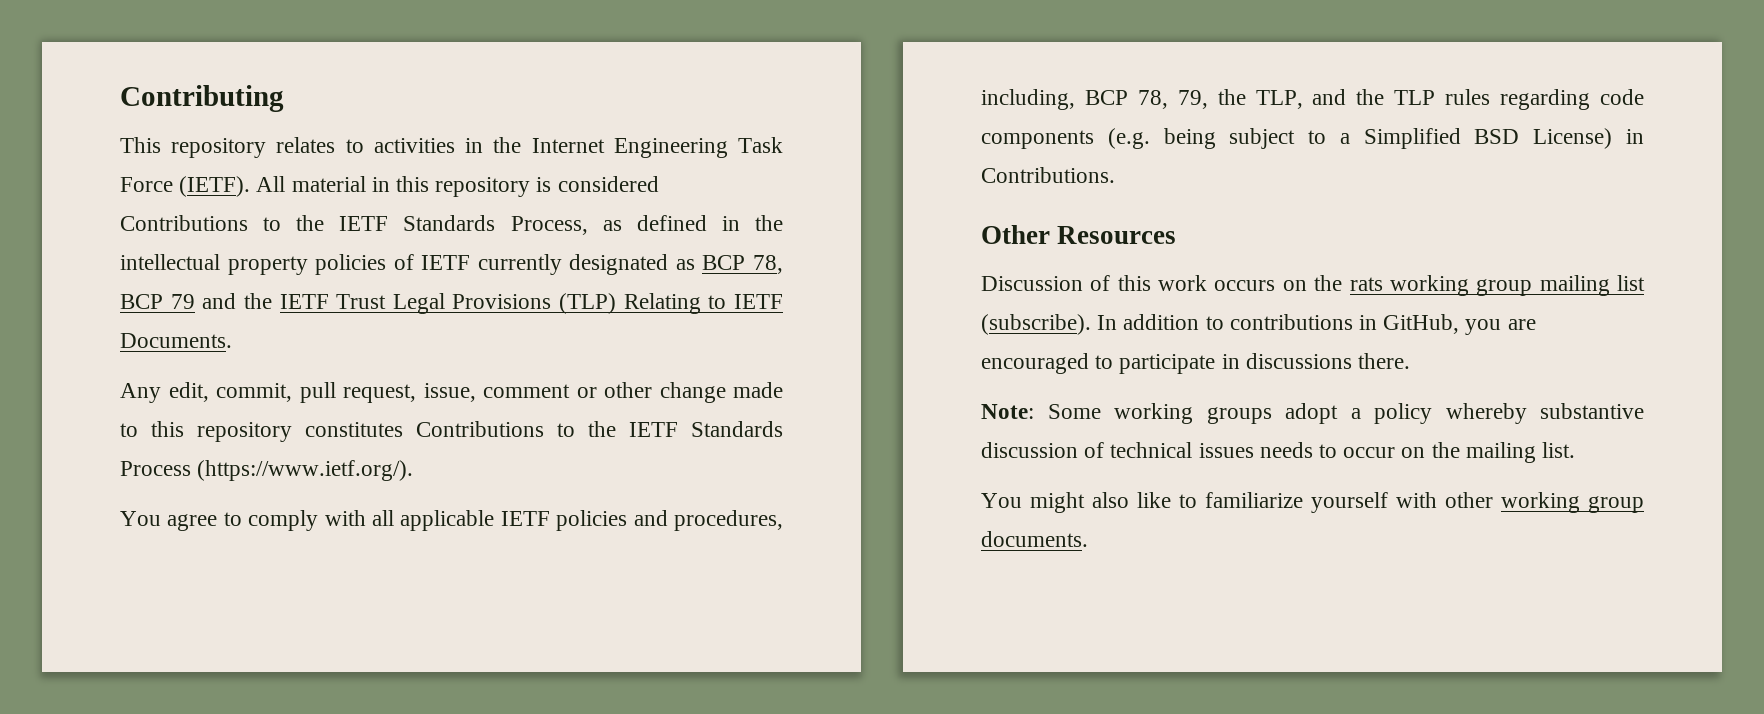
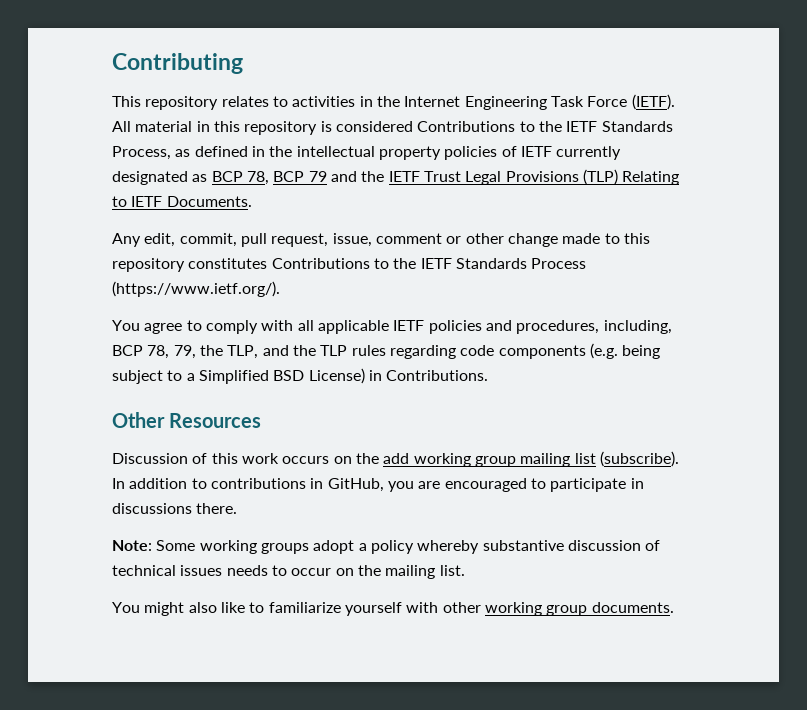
[1349,277,1383,291] rats -> [383,453,410,464] add

